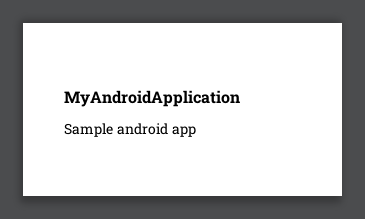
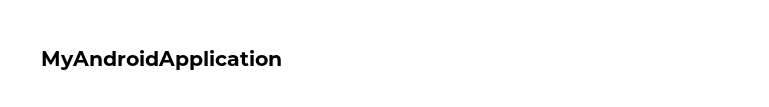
[64,123,196,137] // Sample android app -> (282, 60) none

